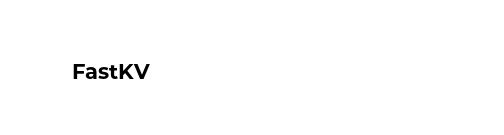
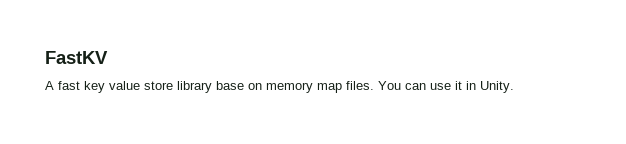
(150, 71) none -> [45,81,514,93] // A fast key value store library base on memory map files. You can use it in Unity.

